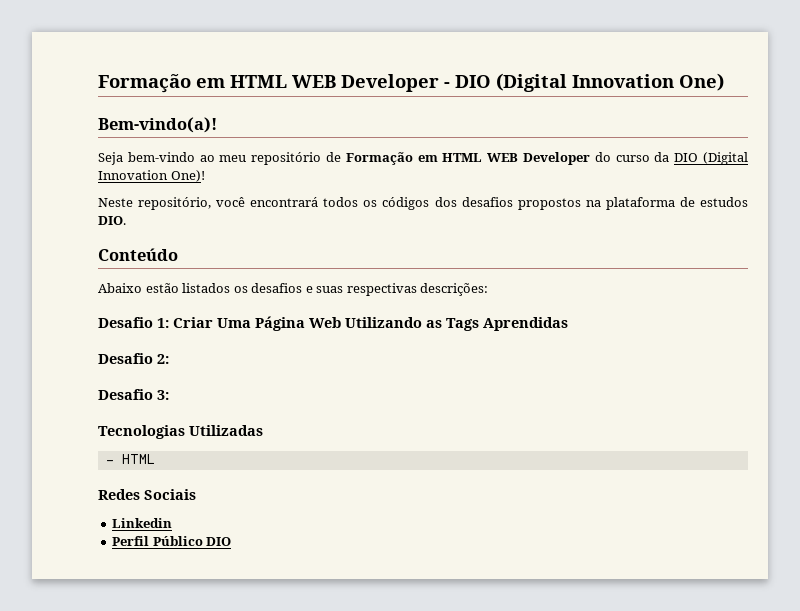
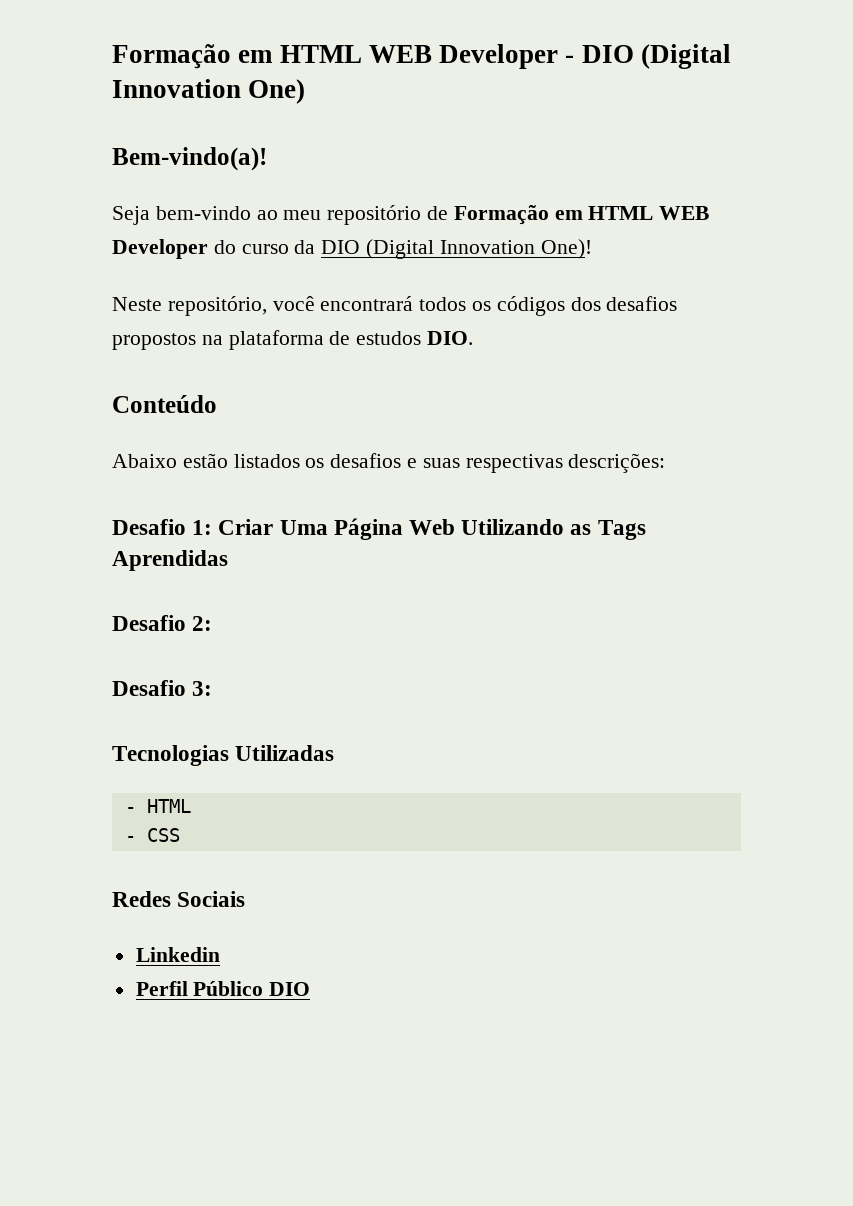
(155, 459) none -> [124,828,180,842] // - CSS

